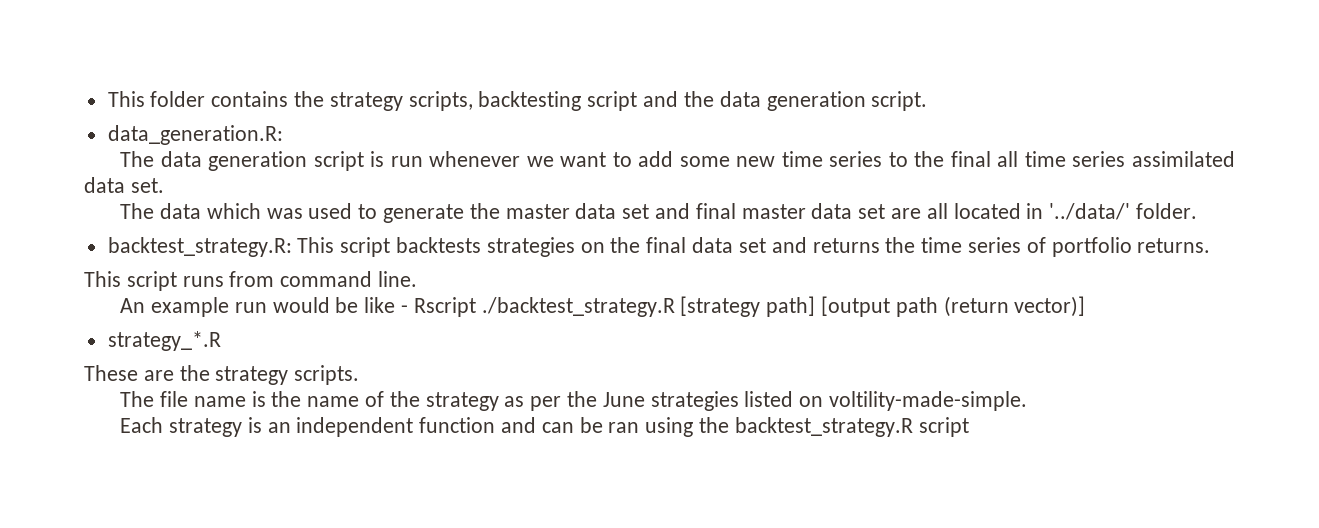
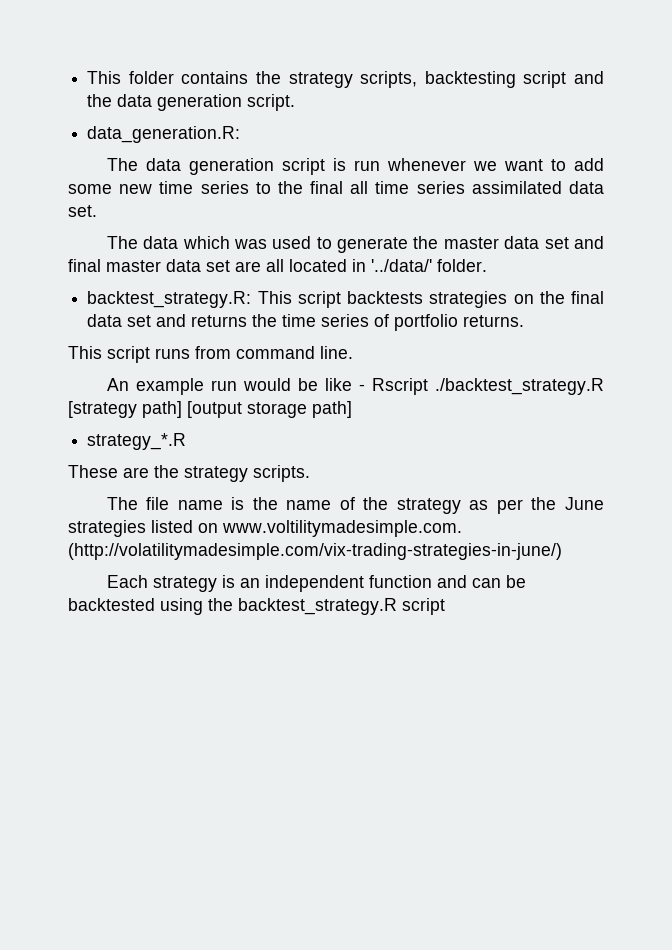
[895,296,1086,317] path (return vector)] -> [247,401,352,418] storage path]
[829,391,1028,411] voltility-made-simple. -> [222,520,462,537] [68,543,562,560] www.voltilitymadesimple.com. (http://volatilitymadesimple.com/vix-trading-strategies-in-june/)
[608,422,640,433] ran -> [68,598,155,611] backtested

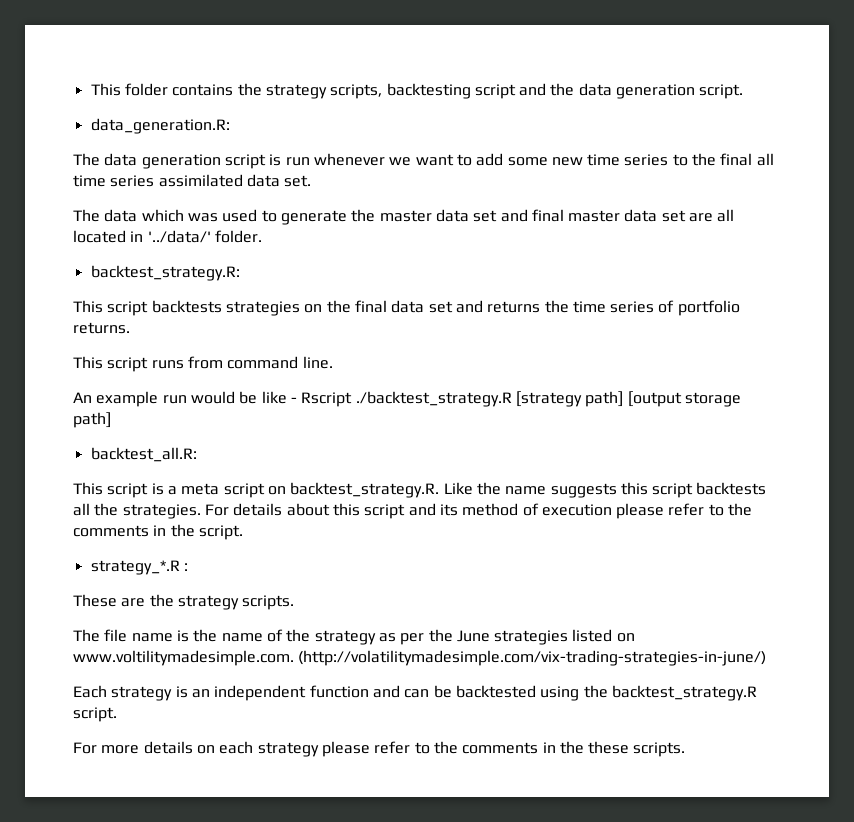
(252, 299) none -> (240, 273) //
(352, 409) none -> [90,447,197,462] [73,482,767,498] [73,503,753,519] [73,524,243,540] // backtest_all.R: // This script is a meta script on backtest_strategy.R. Like the name suggests this script backtests all the strategies. For details about this script and its method of execution please refer to the comments in the script.
(187, 441) none -> [183,563,188,571] :
[402,598,445,615] script -> [73,707,117,722] [73,741,686,757] script. // For more details on each strategy please refer to the comments in the these scripts.

